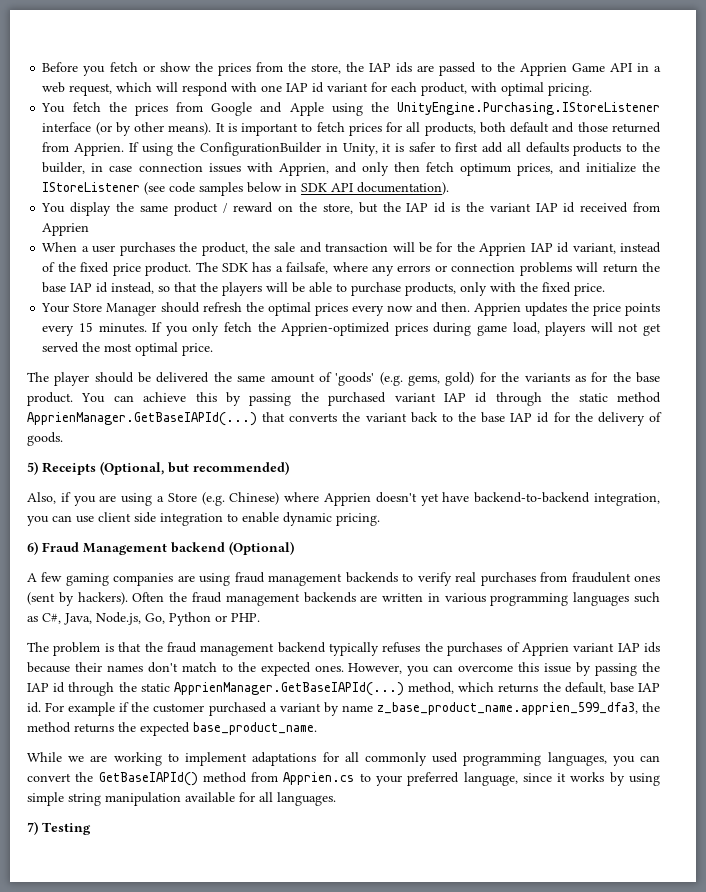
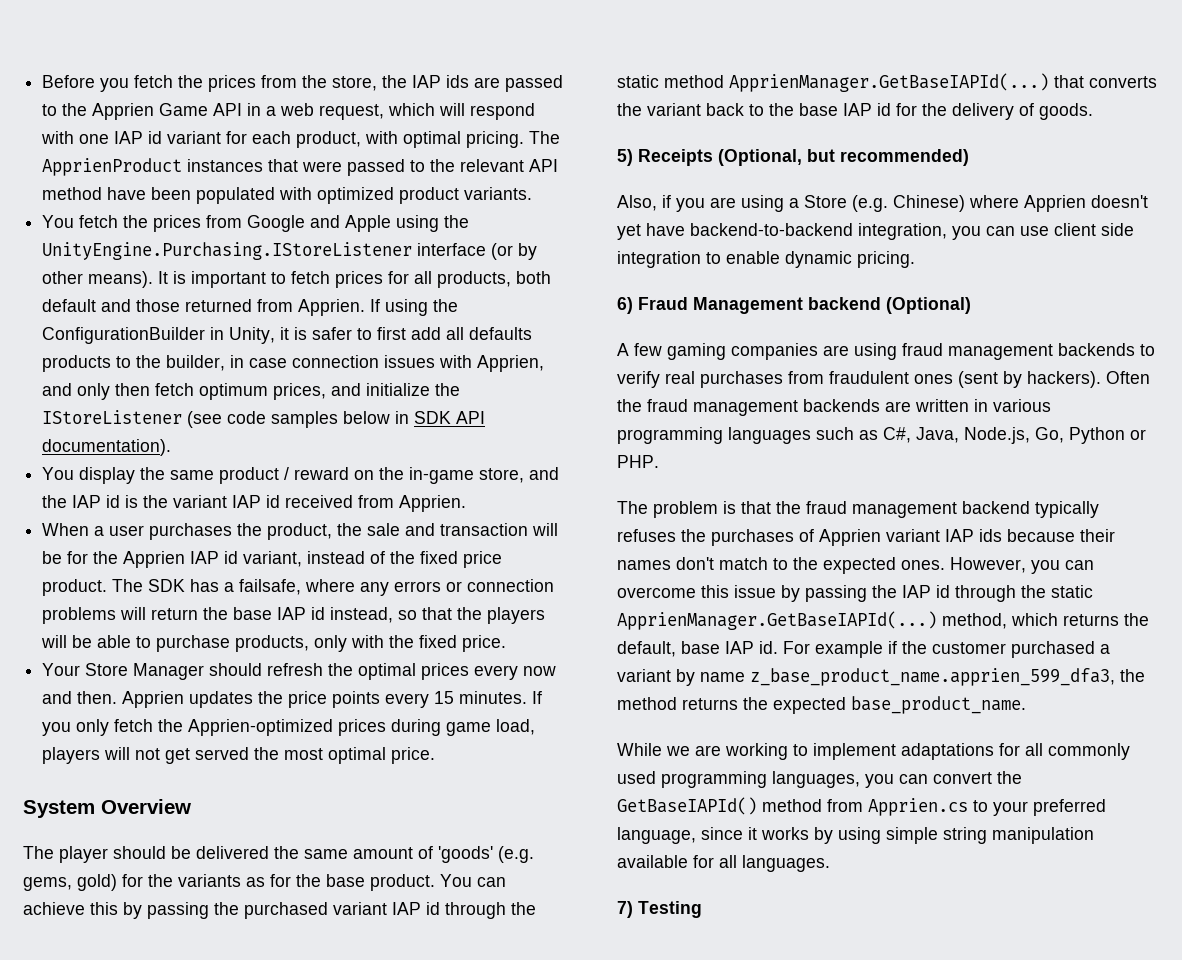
[142,62,191,72] or show -> (174, 81) none
(593, 89) none -> [529,131,561,144] [42,158,559,176] [42,187,533,204] The ApprienProduct instances that were passed to the relevant API method have been populated with optimized product variants.
[322,202,378,214] store, but -> [409,467,560,484] in-game store, and
[42,223,90,236] Apprien -> [399,495,467,512] Apprien.
(214, 349) none -> [23,799,191,818] // System Overview

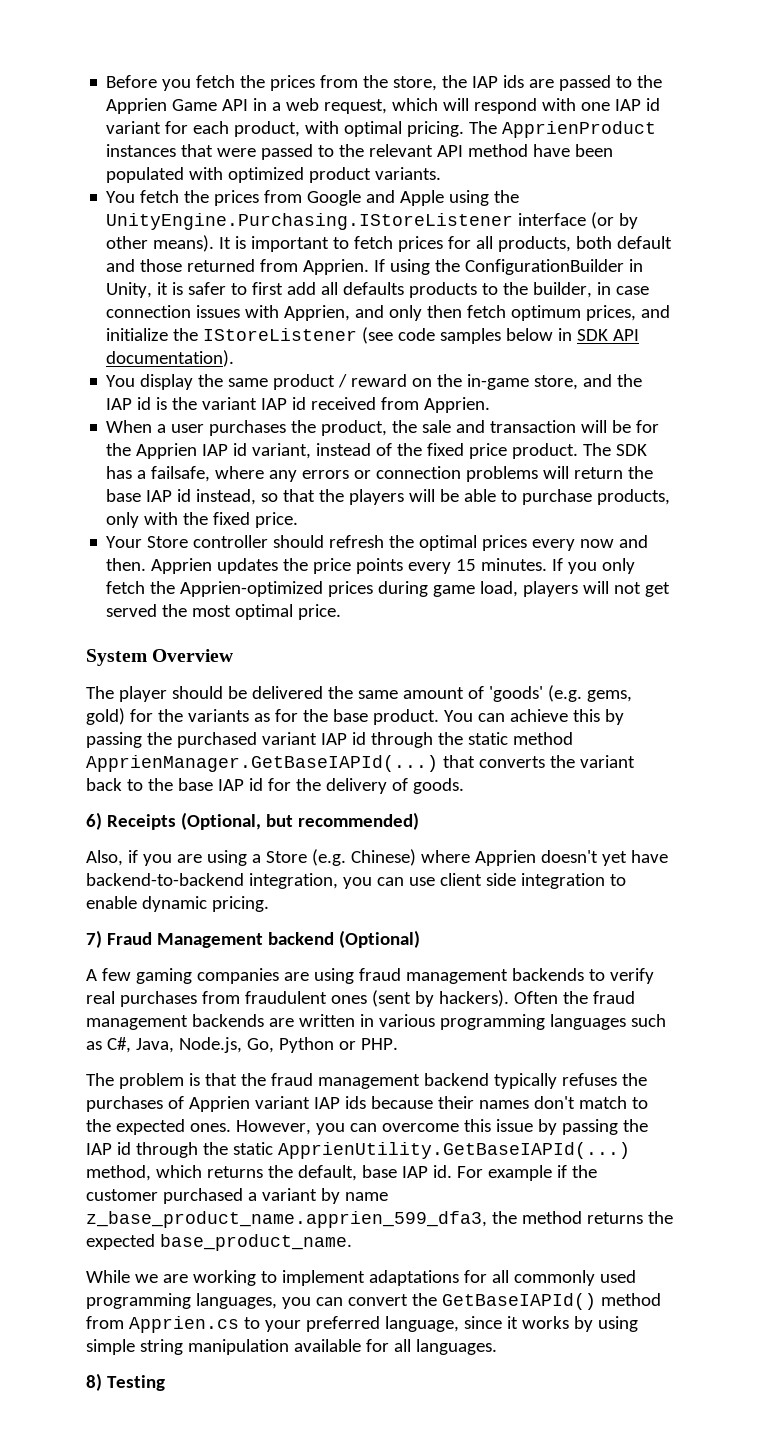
[133,663,205,680] Manager -> [193,535,269,548] controller
[617,149,633,166] 5) -> [86,812,102,830] 6)
[617,297,633,314] 6) -> [86,930,102,948] 7)
[617,611,937,630] ApprienManager.GetBaseIAPId(...) -> [277,1142,630,1159] ApprienUtility.GetBaseIAPId(...)
[617,901,633,918] 7) -> [86,1373,102,1391] 8)

